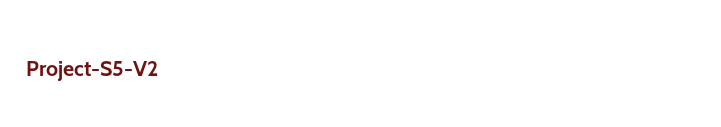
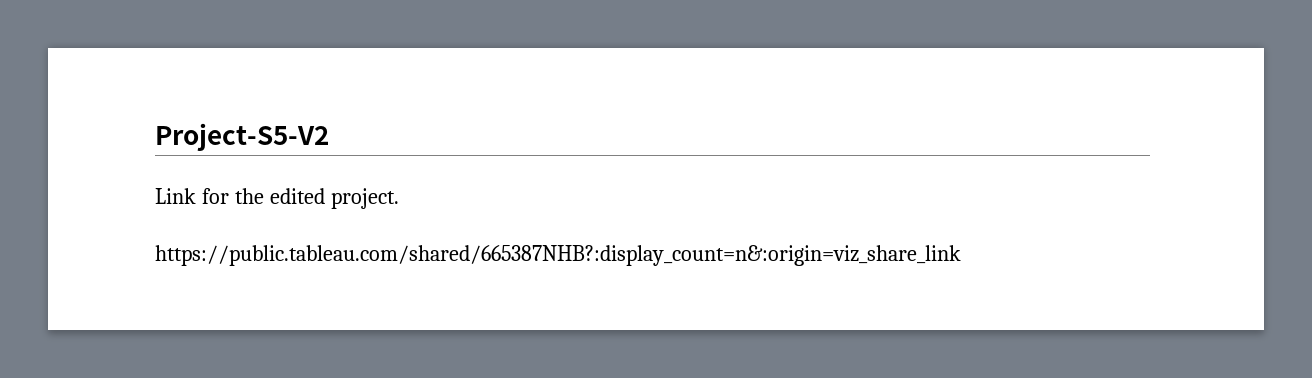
(158, 71) none -> [155,188,399,209] [155,245,961,266] // Link for the edited project. // https://public.tableau.com/shared/665387NHB?:display_count=n&:origin=viz_share_link

